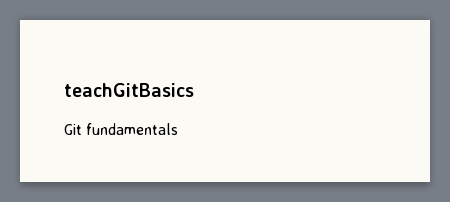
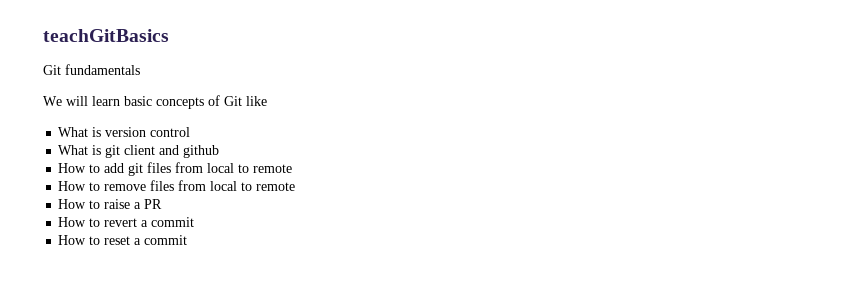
(179, 129) none -> [43,95,267,109] [58,127,191,137] [58,145,220,158] [58,162,293,176] [58,180,296,191] [58,199,163,209] [58,217,195,227] [58,235,188,245] // We will learn basic concepts of Git like // What is version control // What is git client and github // How to add git files from local to remote // How to remove files from local to remote // How to raise a PR // How to revert a commit // How to reset a commit

